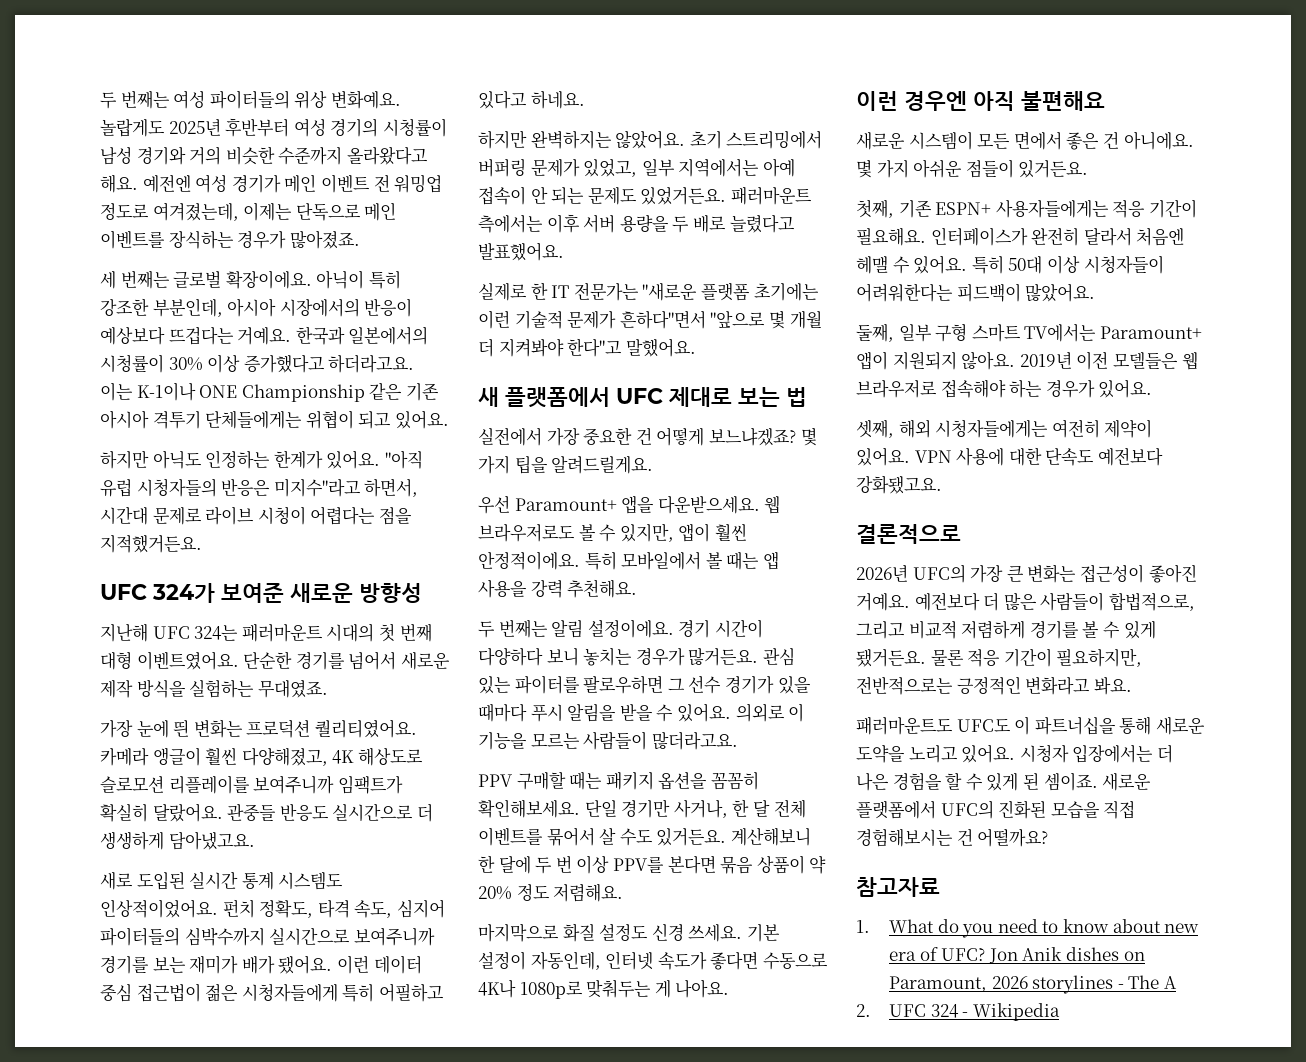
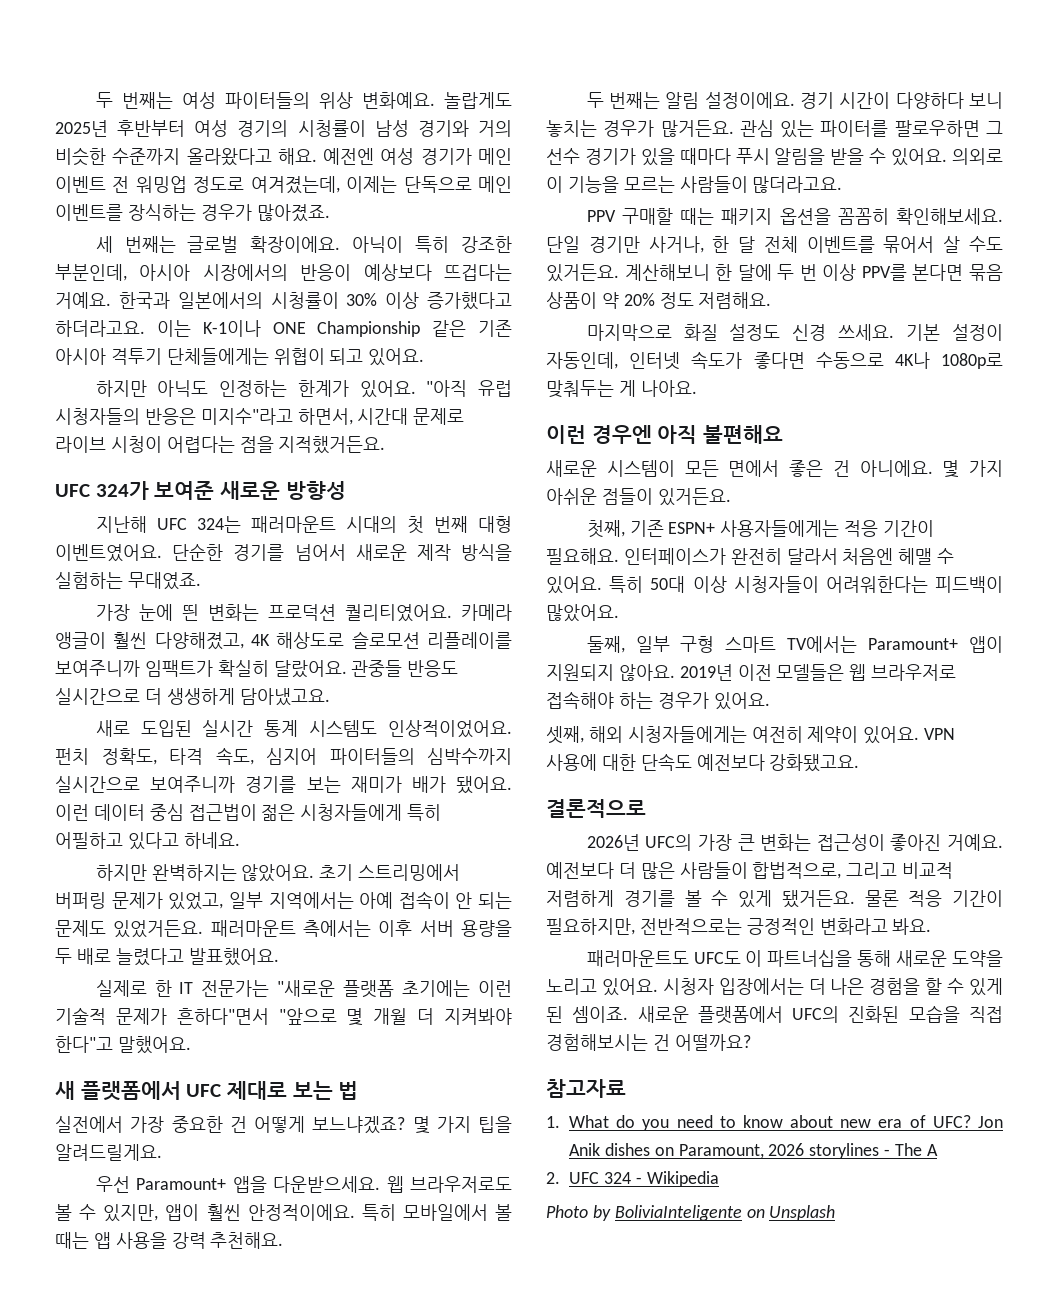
(1060, 1012) none -> [546,1205,836,1221] // Photo by BoliviaInteligente on Unsplash

